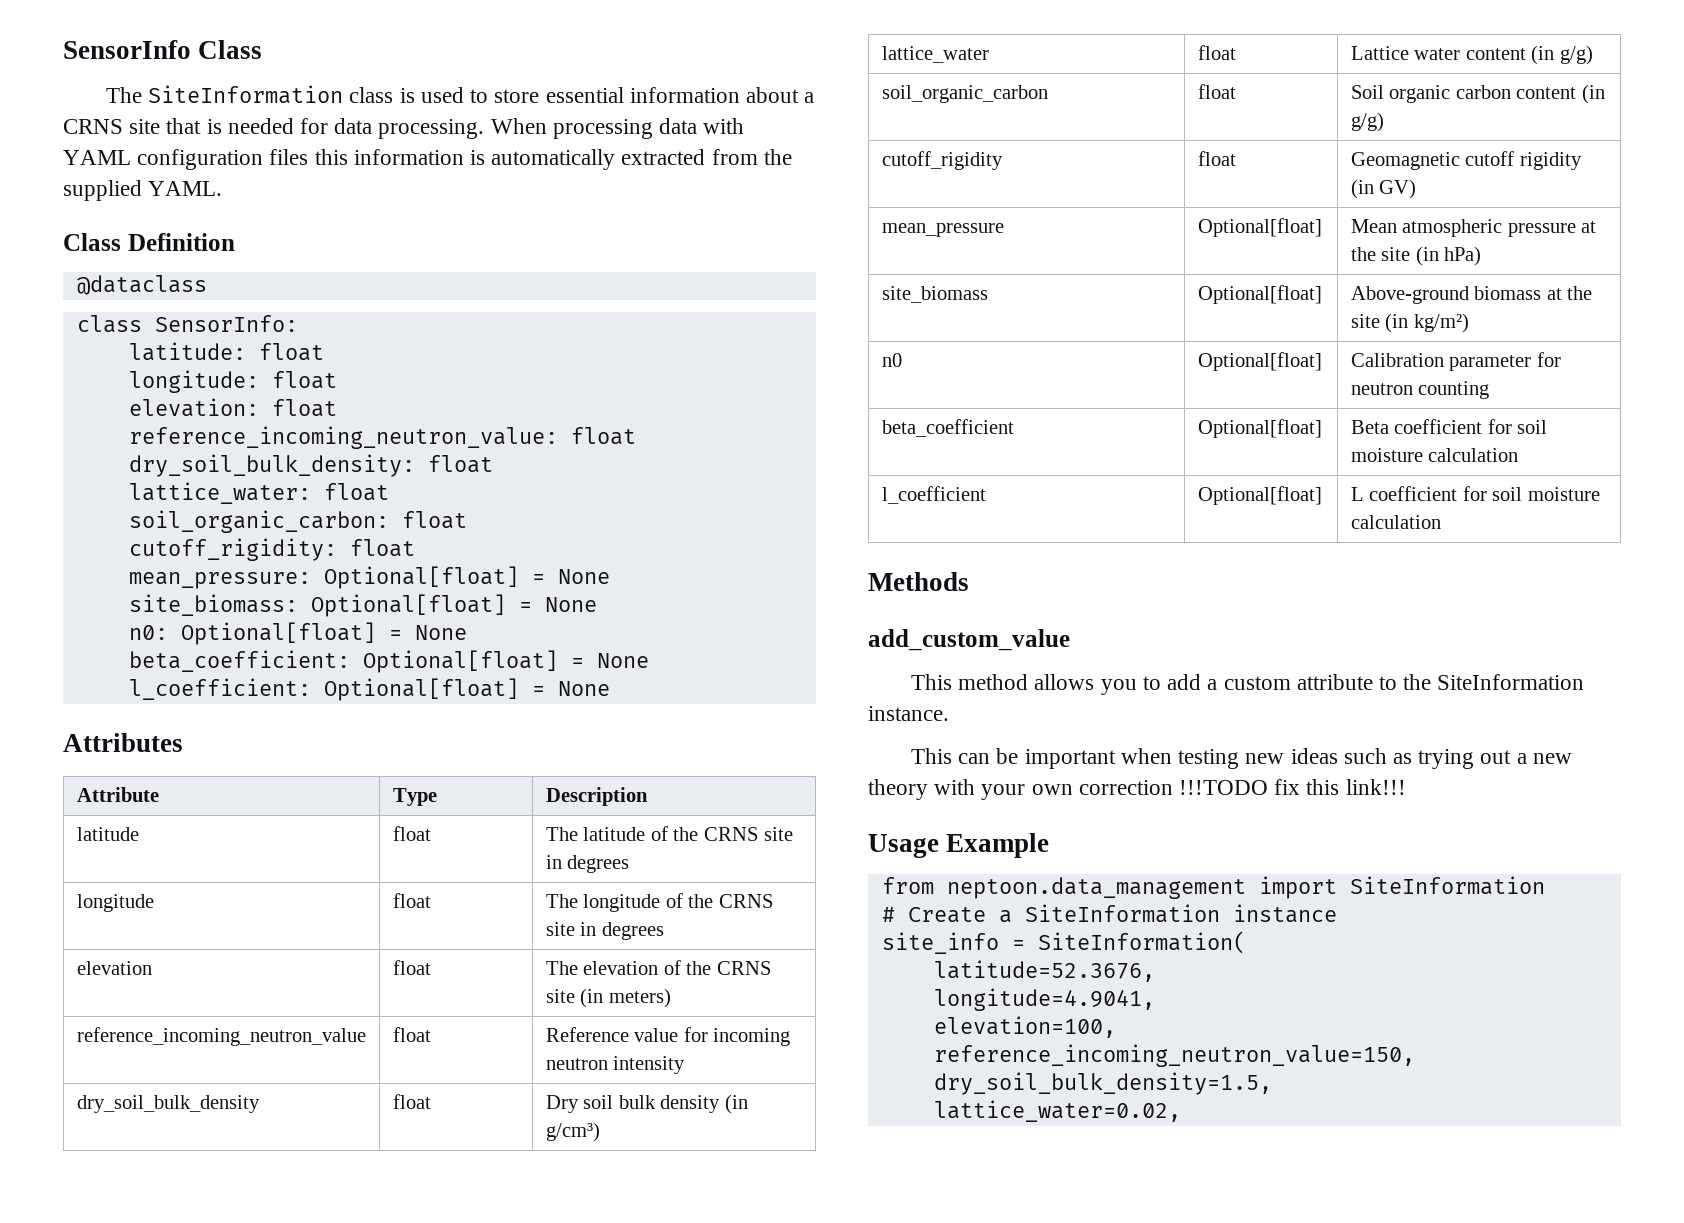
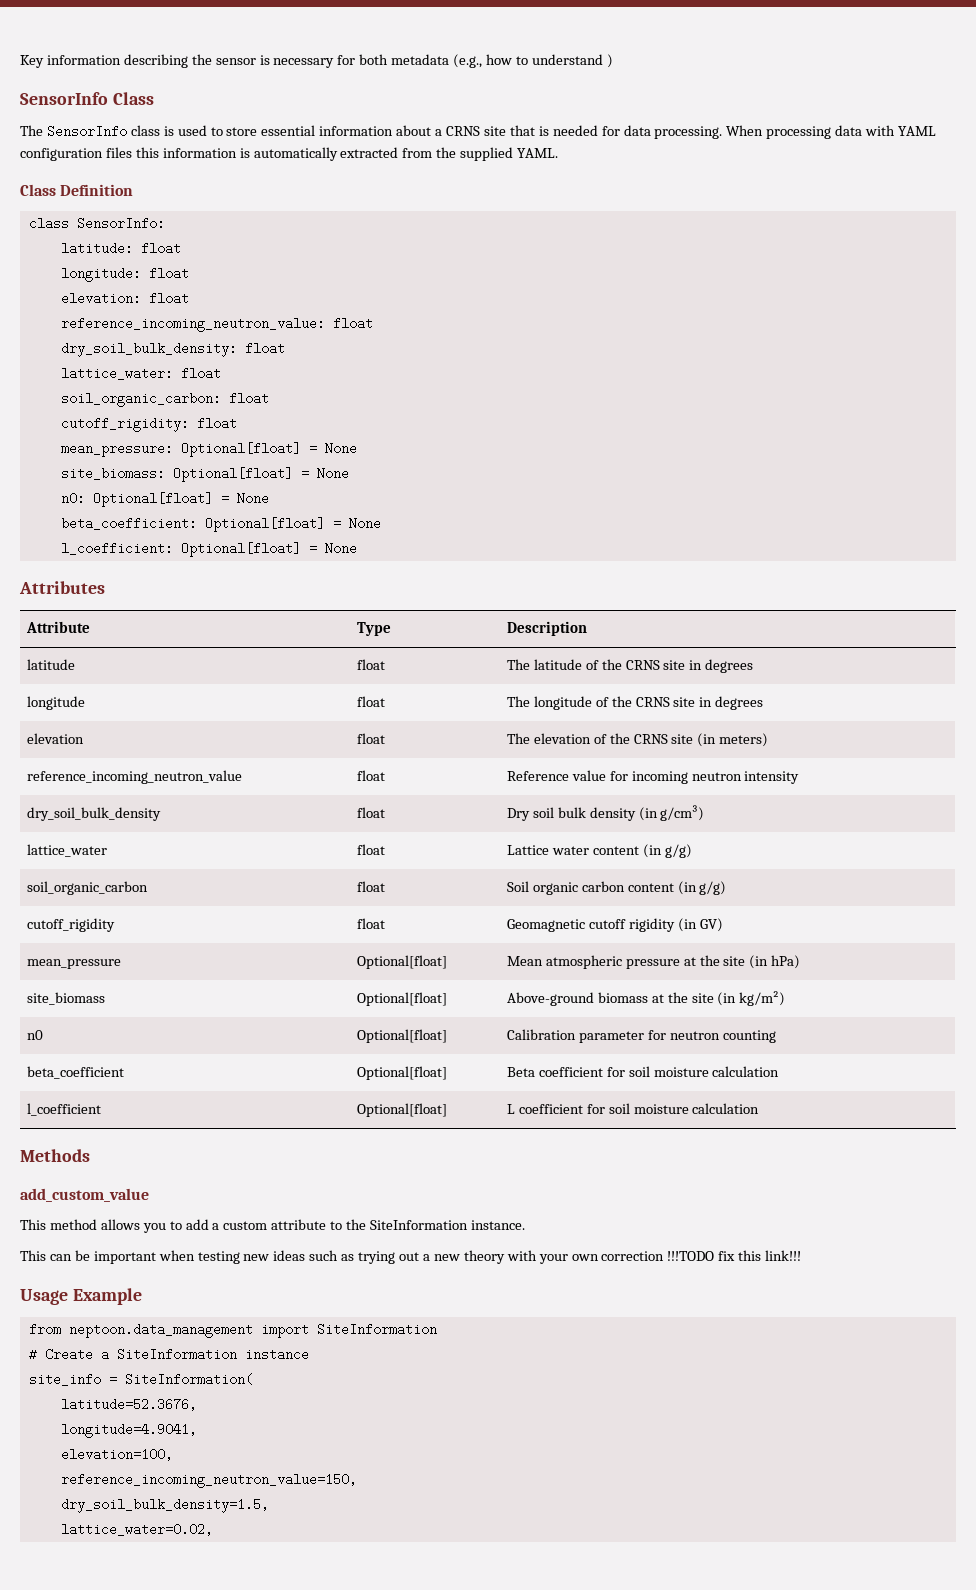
(63, 49) none -> [20,54,613,68] Key information describing the sensor is necessary for both metadata (e.g., how to understand ) //
[148,85,344,104] SiteInformation -> [46,125,127,138] SensorInfo
[76,275,207,295] // @dataclass -> (134, 190) none

